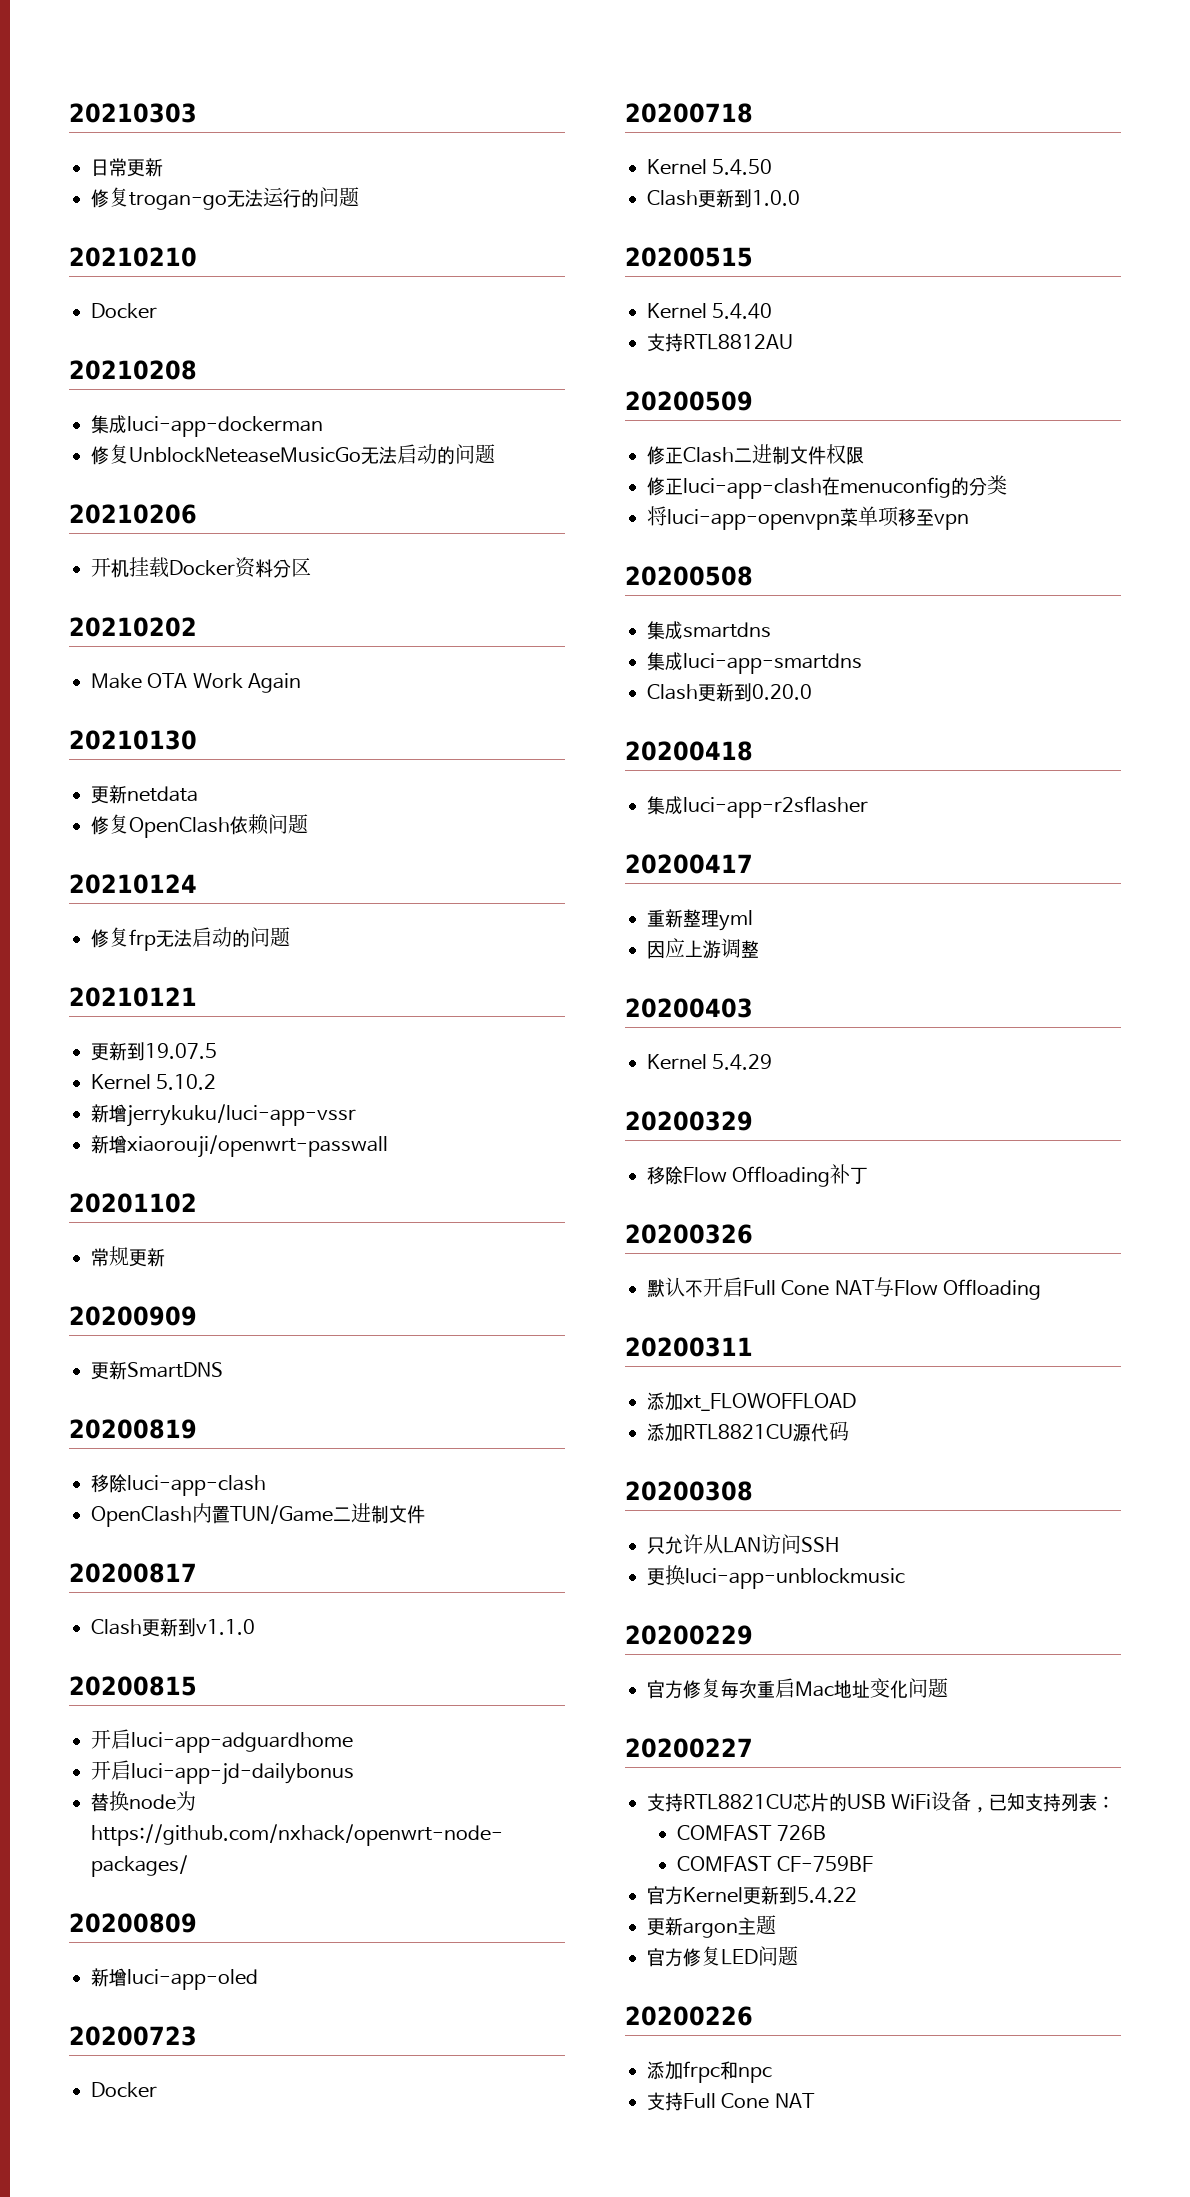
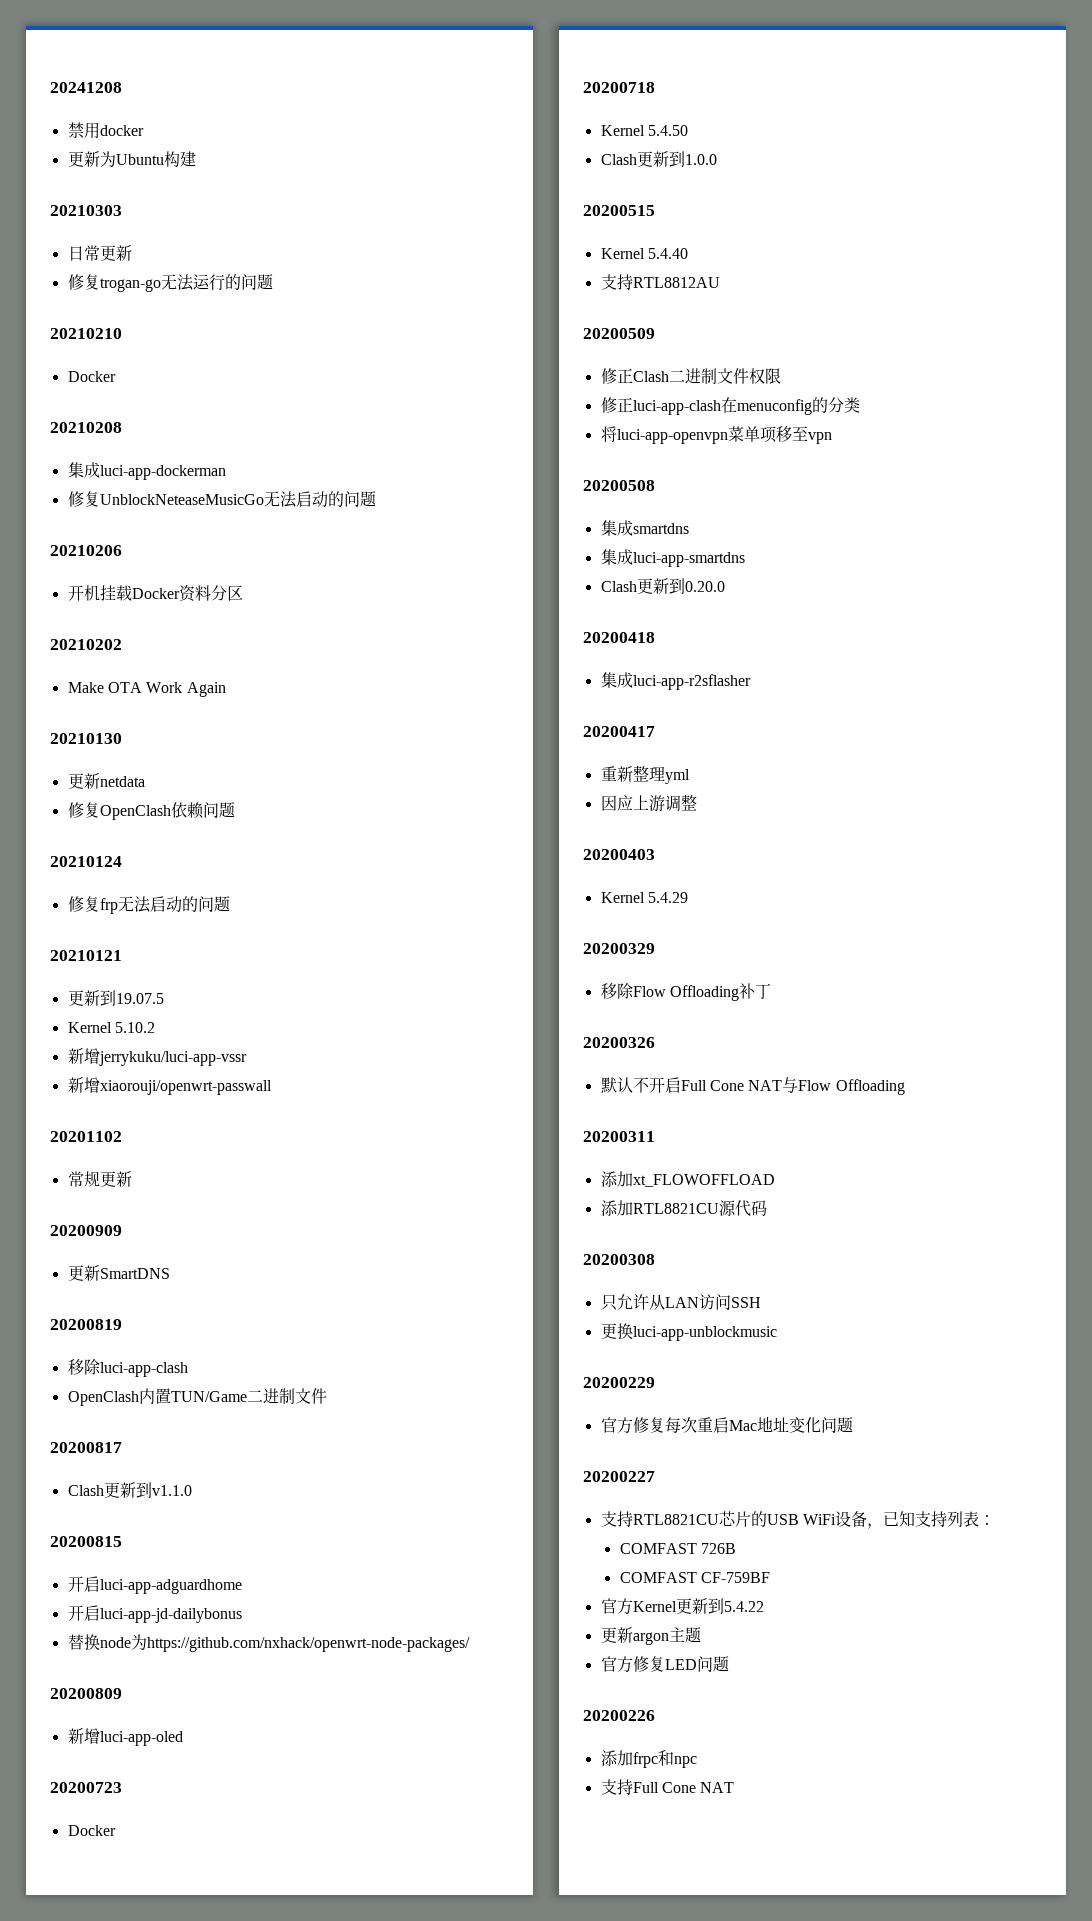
(69, 113) none -> [50,82,122,93] [67,122,144,139] [67,151,196,167] 20241208 // 禁用docker // 更新为Ubuntu构建 //

